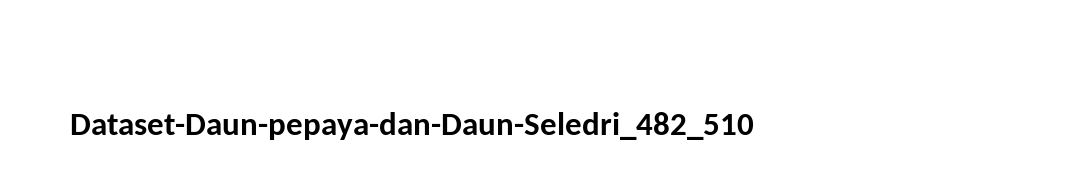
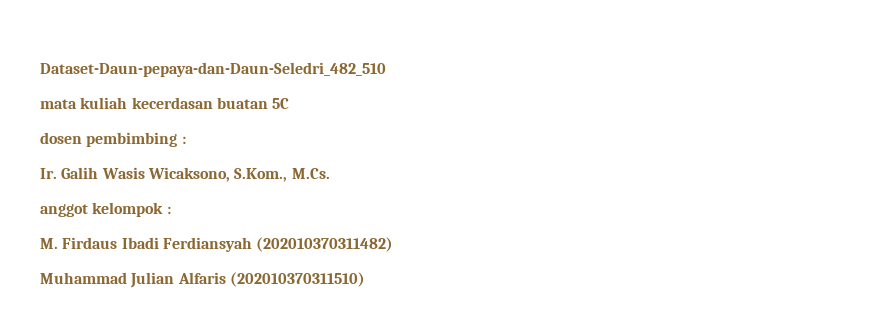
(754, 126) none -> [40,97,290,109] [40,132,186,147] [40,167,330,182] [40,202,171,217] [40,237,394,252] [40,272,365,288] // mata kuliah kecerdasan buatan 5C // dosen pembimbing : // Ir. Galih Wasis Wicaksono, S.Kom., M.Cs. // anggot kelompok : // M. Firdaus Ibadi Ferdiansyah (202010370311482) // Muhammad Julian Alfaris (202010370311510)

